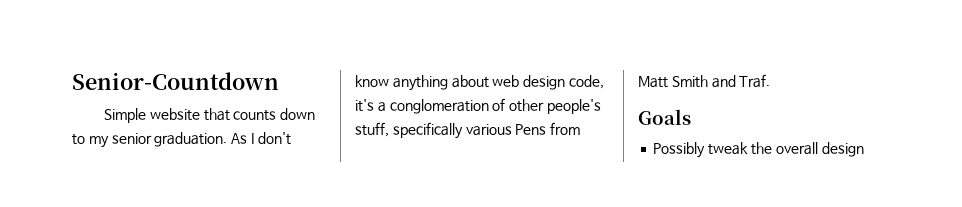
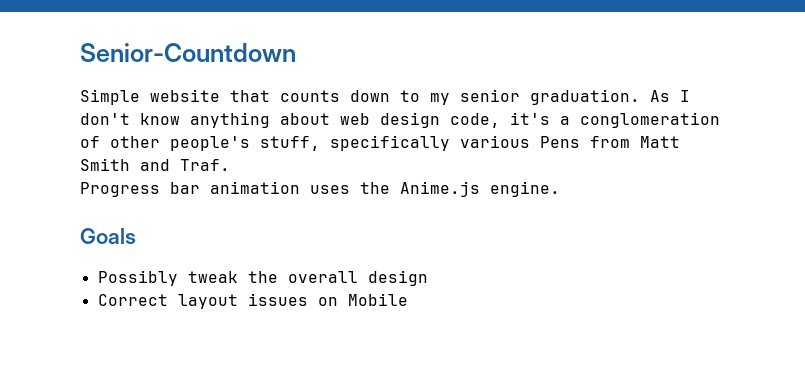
(771, 81) none -> [80,181,560,197] // Progress bar animation uses the Anime.js engine.
(864, 149) none -> [97,293,408,309] // Correct layout issues on Mobile

